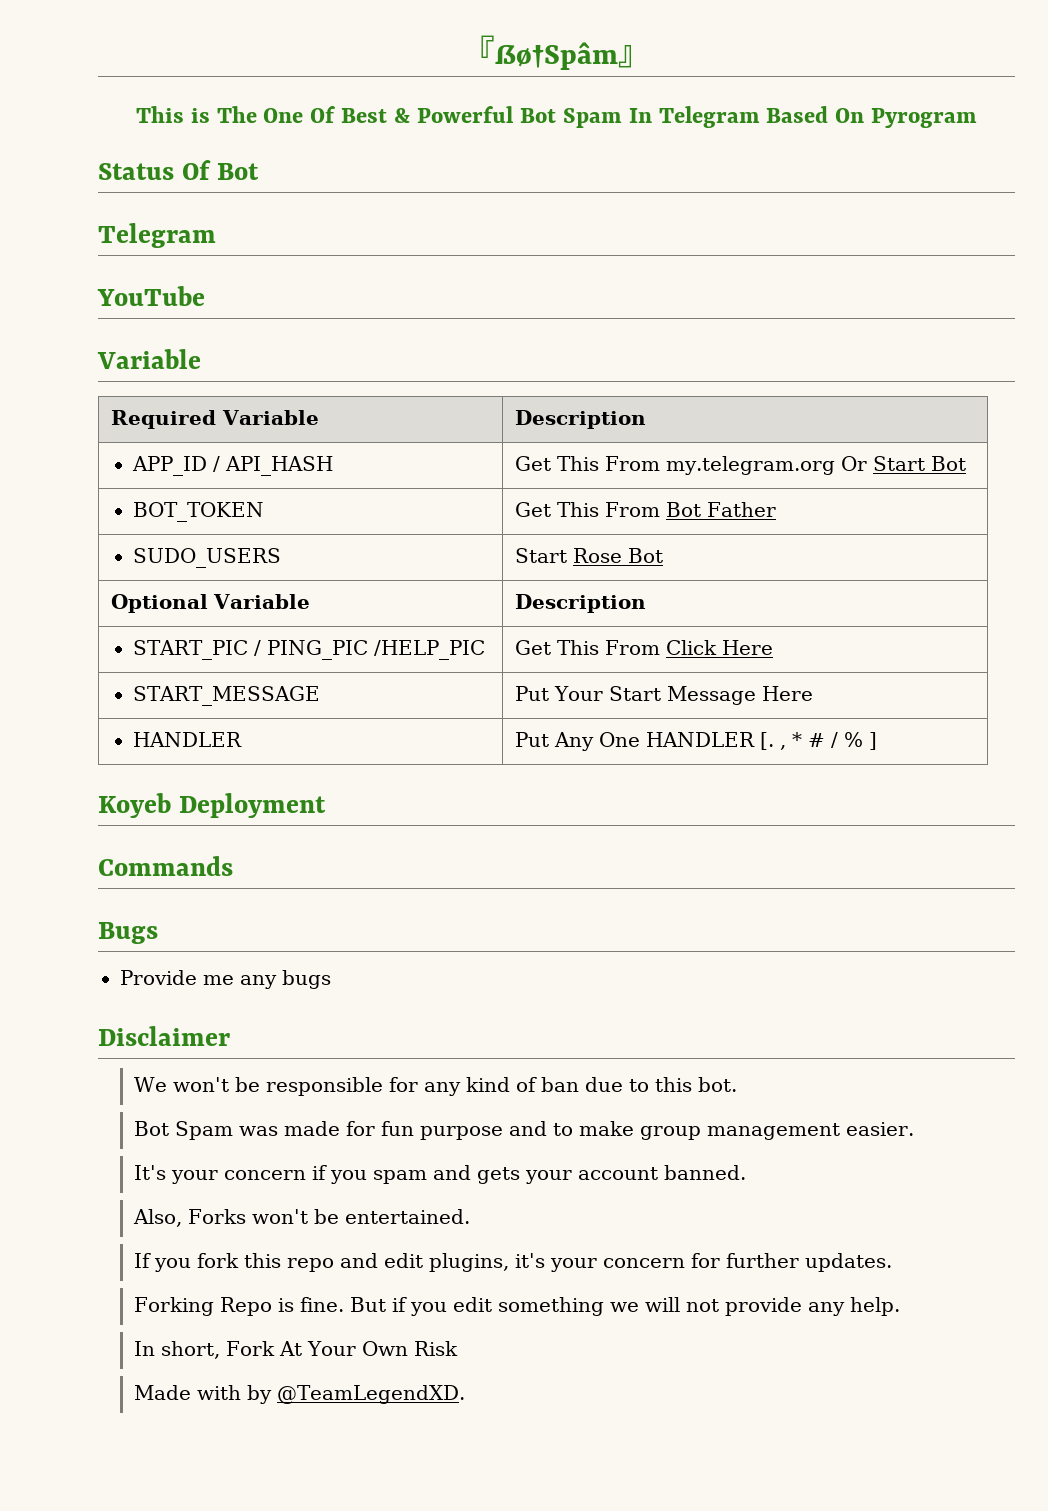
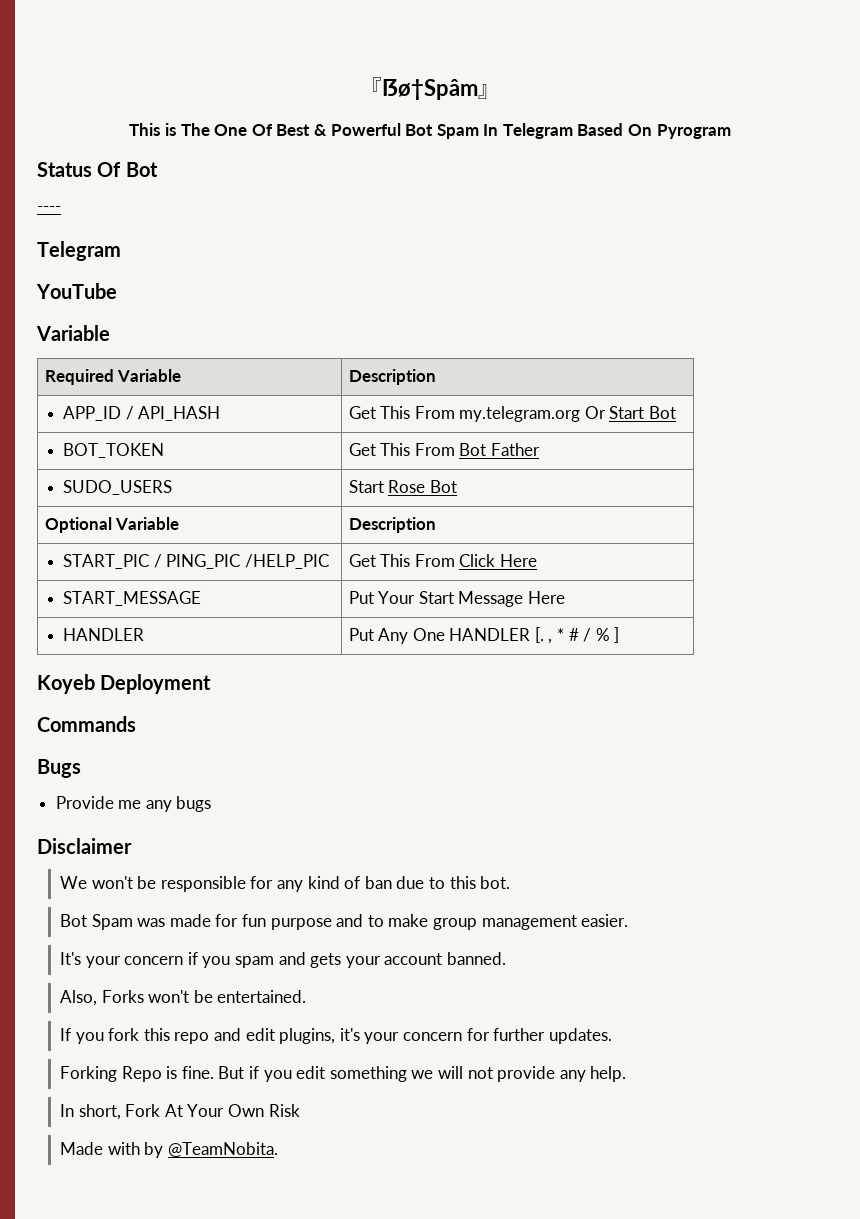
(260, 171) none -> [37,206,61,212] // ----
[276,1385,465,1404] @TeamLegendXD. -> [167,1142,278,1157] @TeamNobita.

